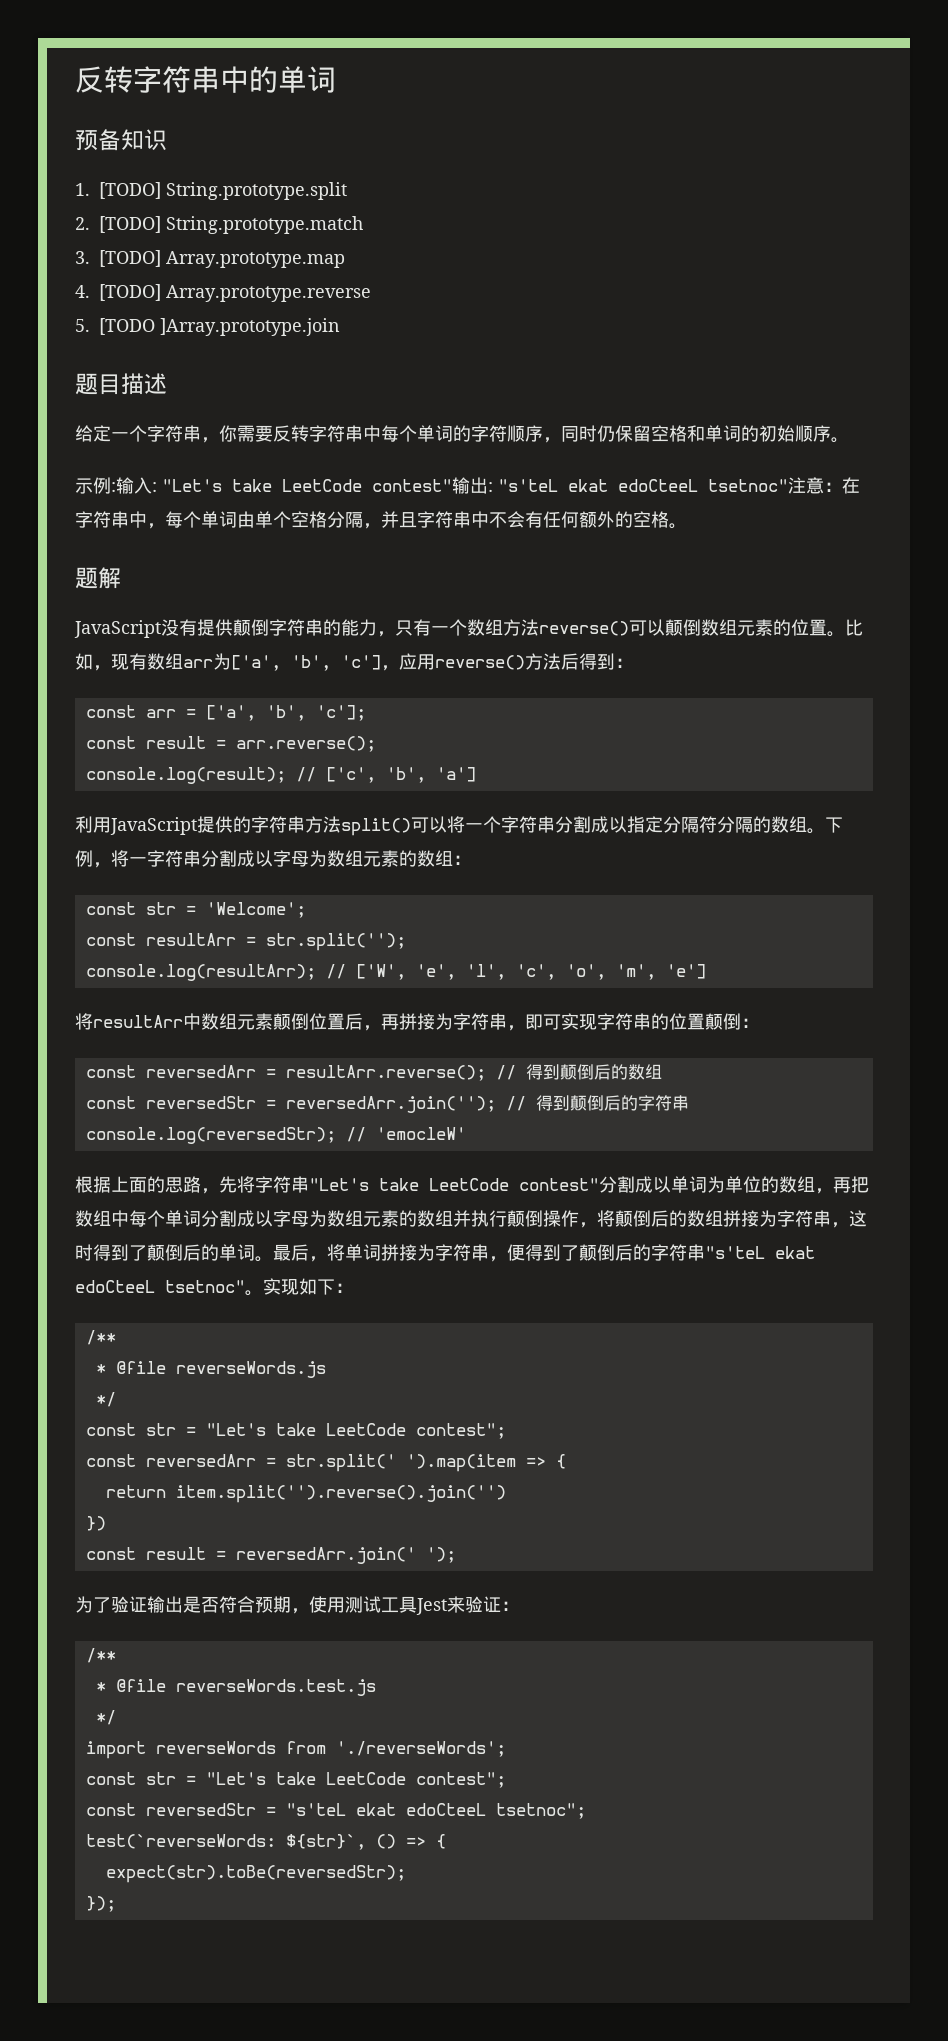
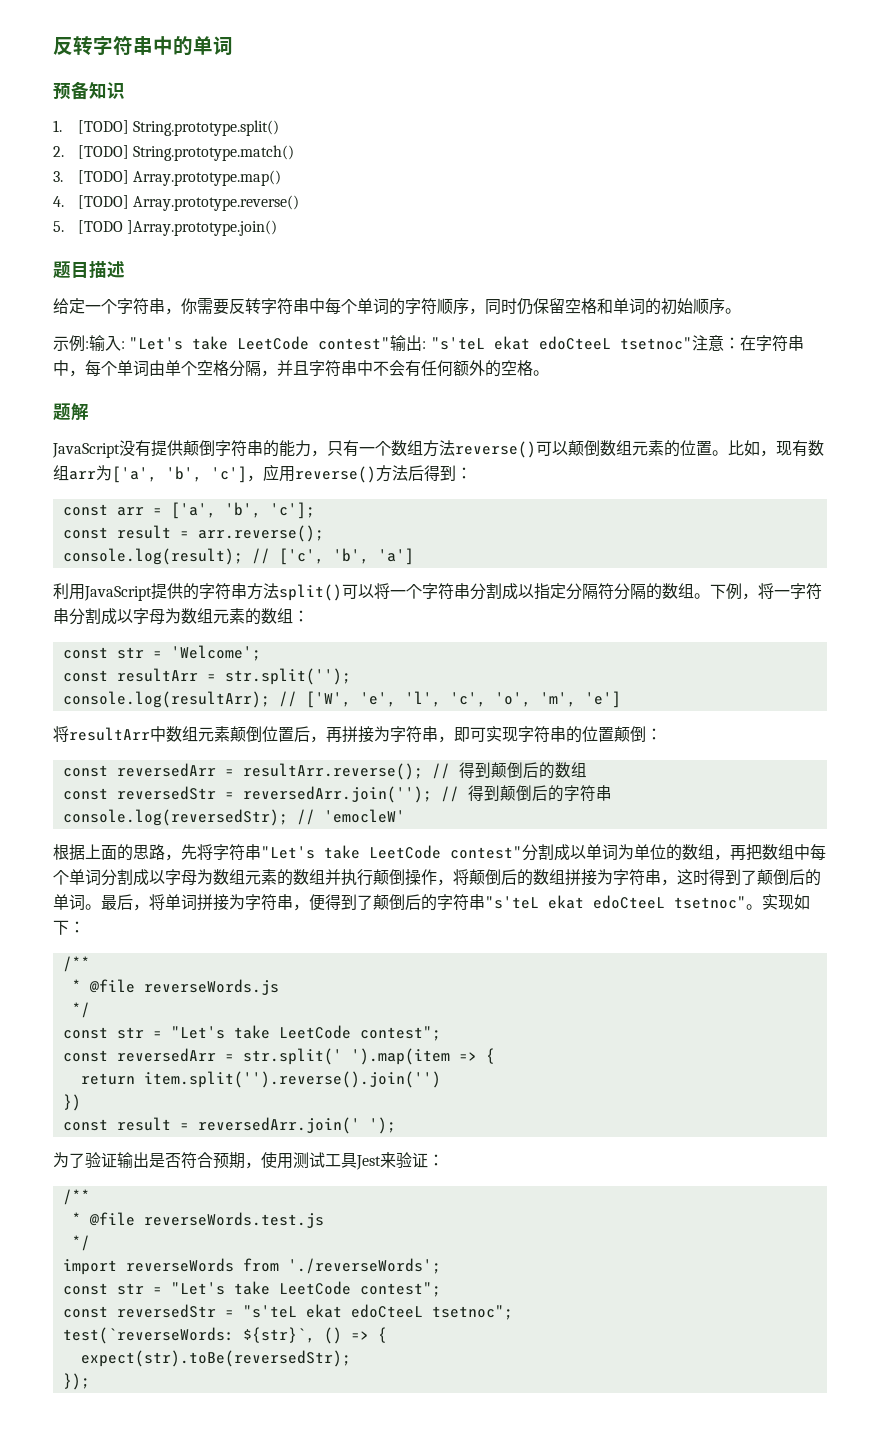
[166,182,347,200] String.prototype.split -> [133,120,280,136] String.prototype.split()
[166,216,363,234] String.prototype.match -> [133,145,295,161] String.prototype.match()
[166,251,345,268] Array.prototype.map -> [133,170,282,186] Array.prototype.map()
[166,285,371,302] Array.prototype.reverse -> [133,195,300,211] Array.prototype.reverse()
[160,318,340,336] ]Array.prototype.join -> [127,220,278,236] ]Array.prototype.join()

